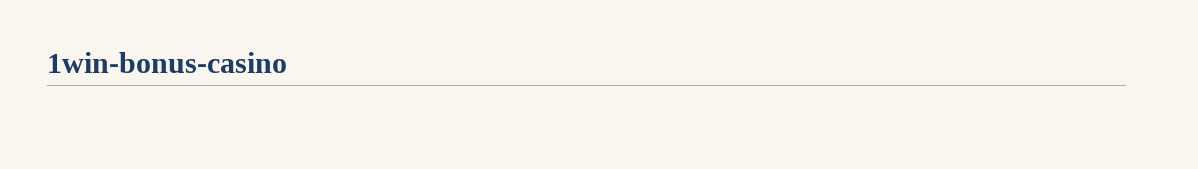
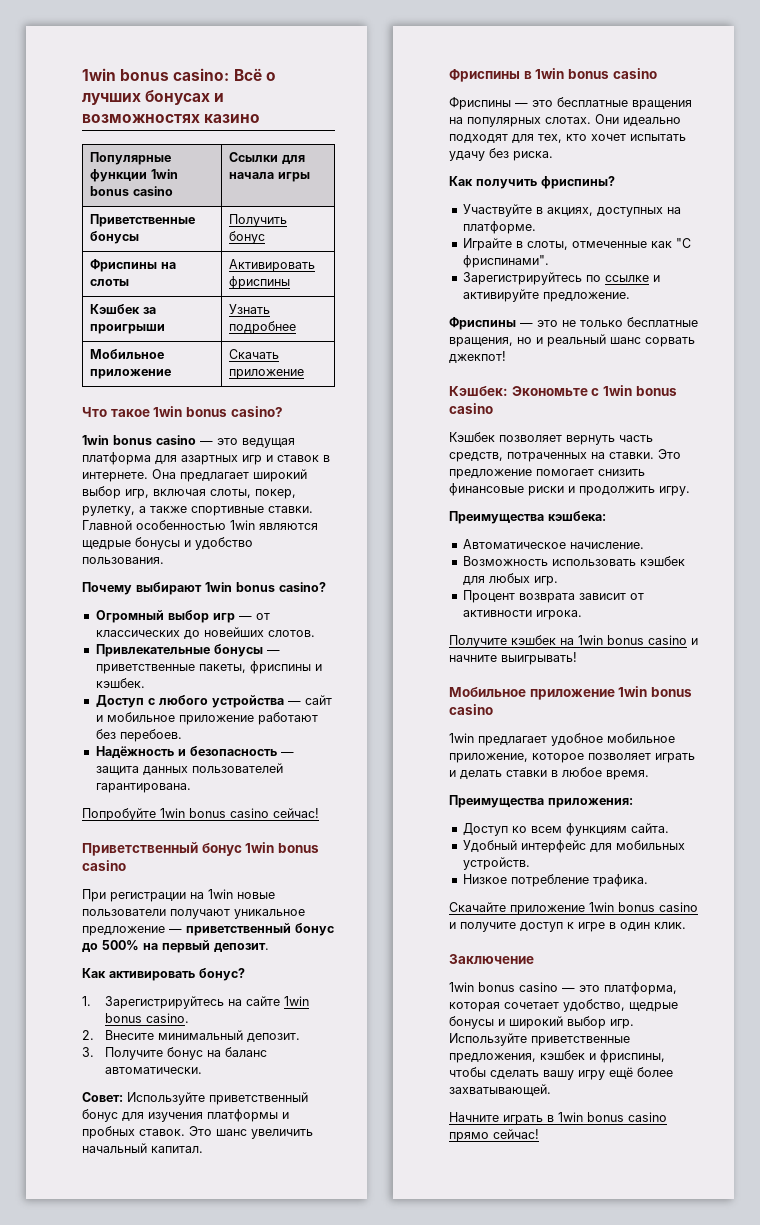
[47,52,287,73] 1win-bonus-casino -> [82,68,276,81] [82,90,225,105] [82,114,261,123] [90,152,172,165] [90,169,178,182] [90,186,173,196] [229,152,305,164] [229,172,310,182] [90,214,196,227] [90,231,140,244] [229,214,288,227] [229,231,266,244] [90,259,177,272] [90,279,130,286] [229,259,316,272] [229,276,291,289] [90,304,157,314] [90,324,166,334] [229,304,271,314] [229,321,297,334] [90,349,165,359] [90,369,172,379] [229,349,280,359] [229,369,305,379] [82,406,283,417] [82,435,295,448] [82,452,330,465] [82,469,307,482] [82,486,296,499] [82,506,313,516] [82,520,318,530] [82,537,253,550] [82,557,164,564] [82,582,326,595] [95,610,270,623] [95,627,315,639] [95,644,280,657] [95,661,322,674] [95,678,145,688] [95,695,332,708] [95,712,318,725] [95,729,182,742] [95,746,294,758] [95,763,283,775] [95,783,191,793] [82,808,319,821] [82,842,319,856] [82,860,126,871] [82,889,275,902] [82,909,305,919] [82,923,334,936] [82,940,269,953] [82,968,245,981] [82,996,310,1009] [105,1013,190,1023] [82,1030,301,1042] [82,1047,268,1060] [105,1067,203,1074] [82,1092,308,1105] [82,1109,289,1122] [82,1126,313,1139] [82,1143,203,1153] [449,68,657,82] [449,97,692,110] [449,114,681,127] [449,134,686,143] [449,148,553,161] [449,176,615,189] [462,204,681,217] [462,221,536,234] [462,238,691,251] [462,255,549,268] [462,272,660,285] [462,289,630,302] [449,317,698,330] [449,334,695,347] [449,351,506,363] [449,385,677,396] [449,403,493,414] [449,432,653,445] [449,449,681,462] [449,469,645,479] [449,483,690,496] [449,511,606,524] [462,539,644,549] [462,556,685,566] [462,573,558,586] [462,590,644,603] [462,610,582,620] [449,635,698,648] [449,652,577,665] [449,686,692,700] [449,704,493,715] [449,733,675,746] [449,753,695,763] [449,767,649,780] [449,795,633,808] [462,823,669,836] [462,840,685,853] [462,857,530,870] [462,874,648,887] [449,902,698,915] [449,922,686,932] [449,954,534,964] [449,982,677,995] [449,999,678,1012] [449,1016,634,1029] [449,1033,630,1046] [449,1050,665,1063] [449,1067,673,1080] [449,1084,551,1096] [449,1112,667,1125] [449,1129,539,1142] 1win bonus casino: Всё о лучших бонусах и возможностях казино // Популярные функции 1win bonus casino | Ссылки для начала игры // Приветственные бонусы | Получить бонус // Фриспины на слоты | Активировать фриспины // Кэшбек за проигрыши | Узнать подробнее // Мобильное приложение | Скачать приложение // Что такое 1win bonus casino? // 1win bonus casino — это ведущая платформа для азартных игр и ставок в интернете. Она предлагает широкий выбор игр, включая слоты, покер, рулетку, а также спортивные ставки. Главной особенностью 1win являются щедрые бонусы и удобство пользования. // Почему выбирают 1win bonus casino? // Огромный выбор игр — от классических до новейших слотов. // Привлекательные бонусы — приветственные пакеты, фриспины и кэшбек. // Доступ с любого устройства — сайт и мобильное приложение работают без перебоев. // Надёжность и безопасность — защита данных пользователей гарантирована. // Попробуйте 1win bonus casino сейчас! // Приветственный бонус 1win bonus casino // При регистрации на 1win новые пользователи получают уникальное предложение — приветственный бонус до 500% на первый депозит. // Как активировать бонус? // 1. Зарегистрируйтесь на сайте 1win bonus casino. // 2. Внесите минимальный депозит. // 3. Получите бонус на баланс автоматически. // Совет: Используйте приветственный бонус для изучения платформы и пробных ставок. Это шанс увеличить начальный капитал. // Фриспины в 1win bonus casino // Фриспины — это бесплатные вращения на популярных слотах. Они идеально подходят для тех, кто хочет испытать удачу без риска. // Как получить фриспины? // Участвуйте в акциях, доступных на платформе. // Играйте в слоты, отмеченные как "С фриспинами". // Зарегистрируйтесь по ссылке и активируйте предложение. // Фриспины — это не только бесплатные вращения, но и реальный шанс сорвать джекпот! // Кэшбек: Экономьте с 1win bonus casino // Кэшбек позволяет вернуть часть средств, потраченных на ставки. Это предложение помогает снизить финансовые риски и продолжить игру. // Преимущества кэшбека: // Автоматическое начисление. // Возможность использовать кэшбек для любых игр. // Процент возврата зависит от активности игрока. // Получите кэшбек на 1win bonus casino и начните выигрывать! // Мобильное приложение 1win bonus casino // 1win предлагает удобное мобильное приложение, которое позволяет играть и делать ставки в любое время. // Преимущества приложения: // Доступ ко всем функциям сайта. // Удобный интерфейс для мобильных устройств. // Низкое потребление трафика. // Скачайте приложение 1win bonus casino и получите доступ к игре в один клик. // Заключение // 1win bonus casino — это платформа, которая сочетает удобство, щедрые бонусы и широкий выбор игр. Используйте приветственные предложения, кэшбек и фриспины, чтобы сделать вашу игру ещё более захватывающей. // Начните играть в 1win bonus casino прямо сейчас!

